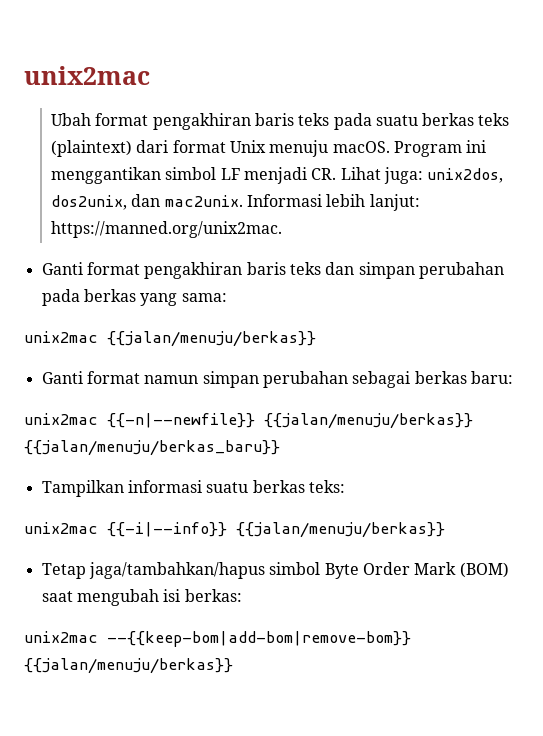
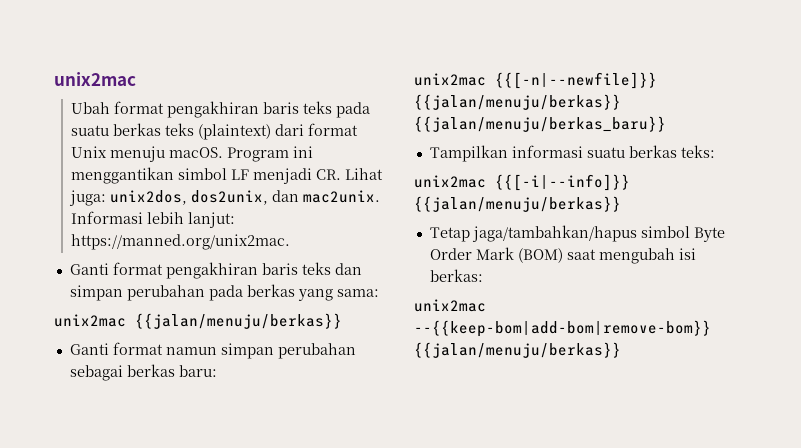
[107,413,255,428] {{-n|--newfile}} -> [495,72,657,89] {{[-n|--newfile]}}
[107,522,227,537] {{-i|--info}} -> [495,174,630,191] {{[-i|--info]}}

